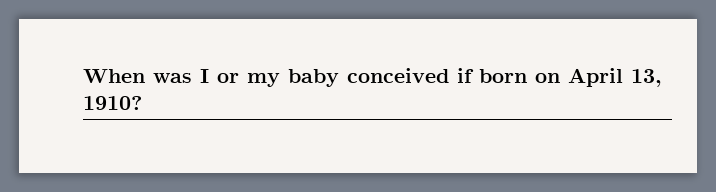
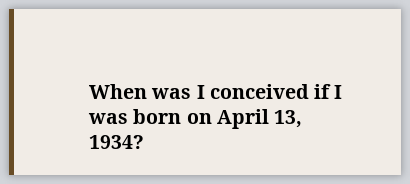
[217,68,474,87] or my baby conceived if -> [209,84,343,99] [88,113,128,124] conceived if I was
[83,96,142,110] 1910? -> [89,135,144,149] 1934?

